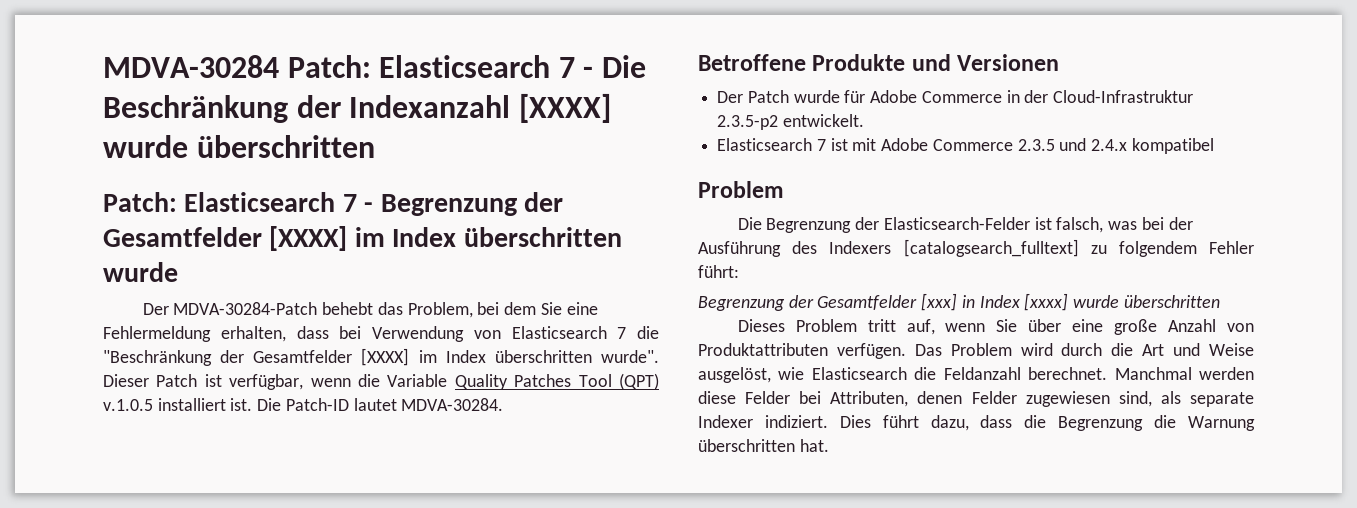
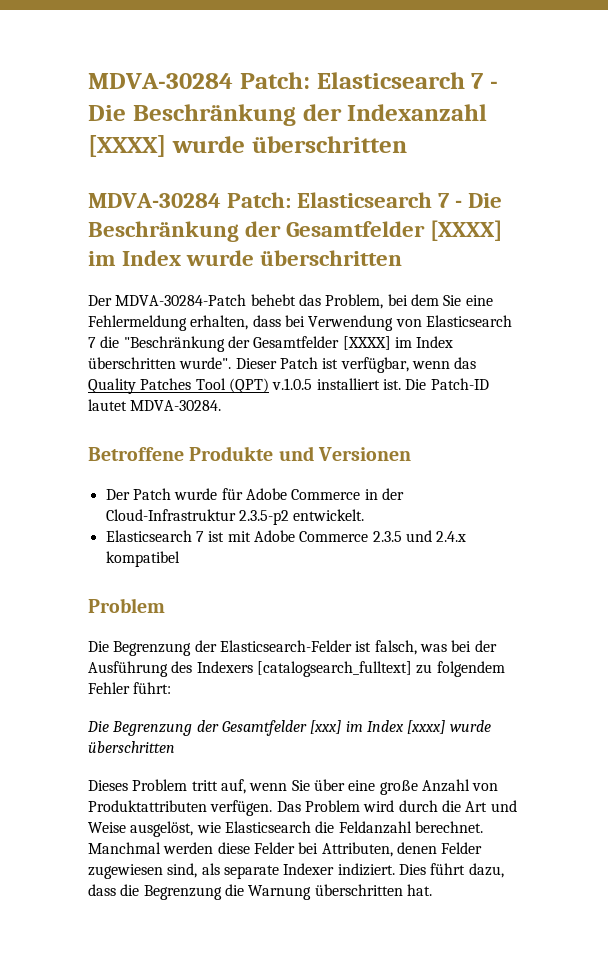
[103,192,564,216] [103,226,622,251] [103,262,178,282] Patch: Elasticsearch 7 - Begrenzung der Gesamtfelder [XXXX] im Index überschritten wurde -> [88,192,503,208] [88,220,503,242] [88,250,403,266] MDVA-30284 Patch: Elasticsearch 7 - Die Beschränkung der Gesamtfelder [XXXX] im Index wurde überschritten
[358,374,448,387] die Variable -> [454,357,477,369] das
(739, 271) none -> [87,721,109,732] Die
[961,295,975,308] in -> [345,721,363,732] im

